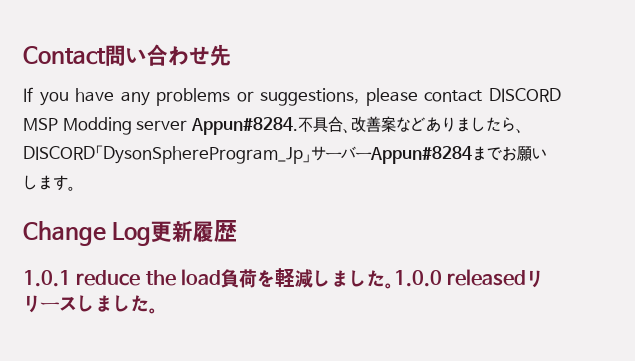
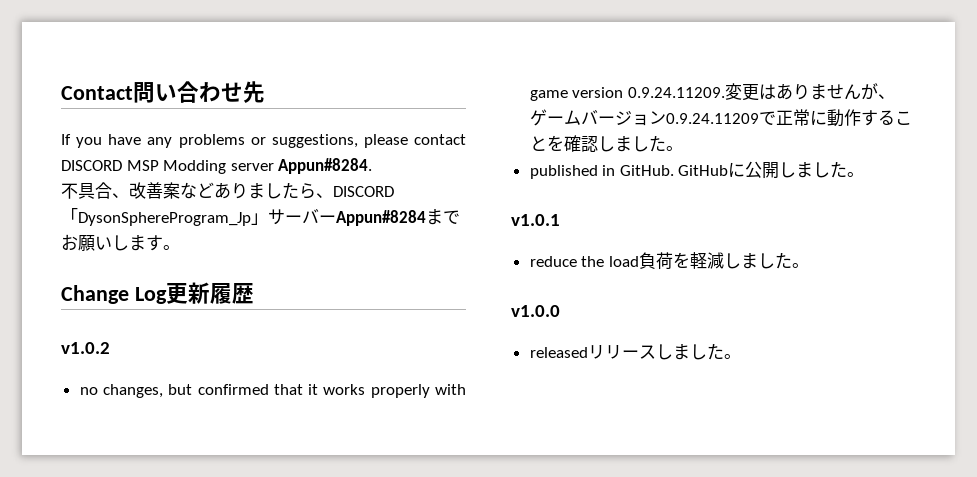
(298, 126) none -> (373, 166) //
[23,270,71,287] 1.0.1 -> [61,342,110,354] [79,384,466,398] [529,83,895,101] [529,109,912,127] [529,135,683,152] [529,161,865,179] [511,214,560,226] v1.0.2 // no changes, but confirmed that it works properly with game version 0.9.24.11209.変更はありませんが、ゲームバージョン0.9.24.11209で正常に動作することを確認しました。 // published in GitHub. GitHubに公開しました。 // v1.0.1 //
[393,270,442,287] 1.0.0 -> [511,305,560,317] // v1.0.0 //

